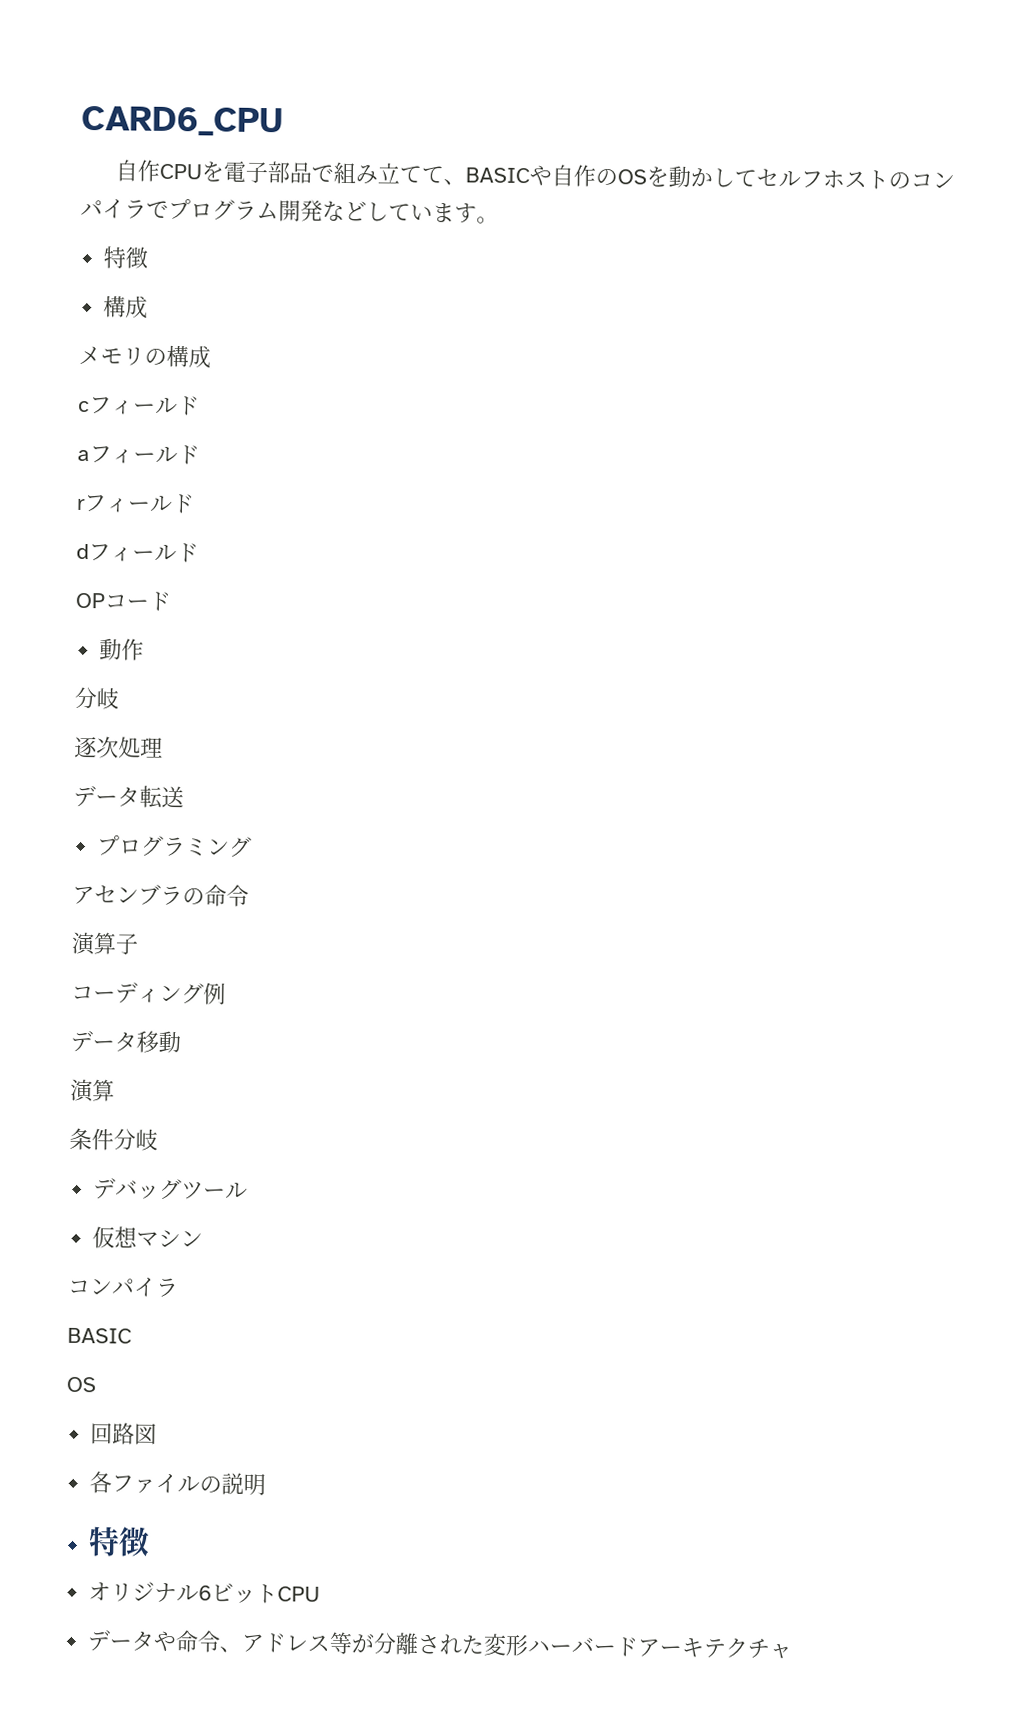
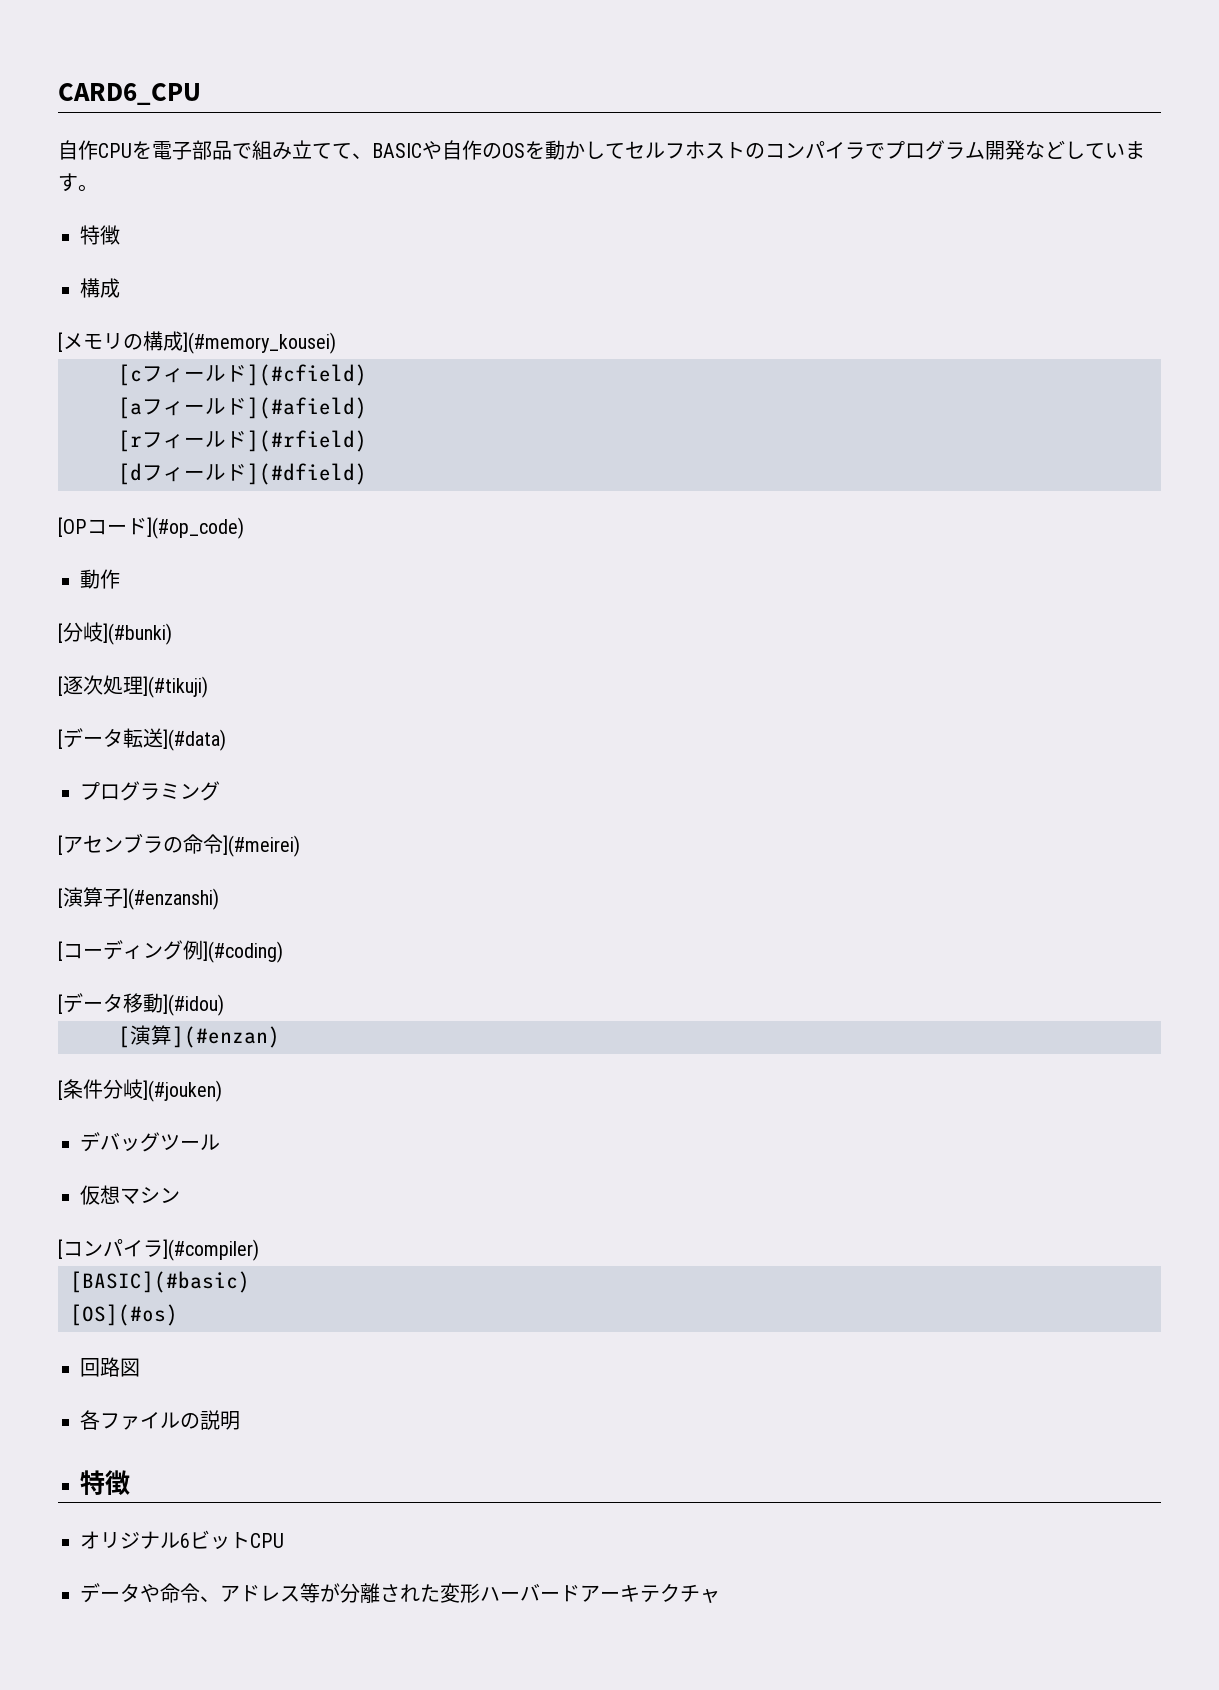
(149, 307) none -> [58,332,63,352] [
[78,396,200,416] [77,445,200,465] [76,494,195,514] [76,543,199,563] [75,592,105,609] // cフィールド // aフィールド // rフィールド // dフィールド // OP -> [183,332,336,354] [118,364,367,386] [118,397,367,419] [118,430,367,452] [118,463,367,485] [58,517,87,537] ](#memory_kousei) // [cフィールド](#cfield) // [aフィールド](#afield) // [rフィールド](#rfield) // [dフィールド](#dfield) // [OP
(172, 601) none -> [147,517,244,539] ](#op_code)
[74,686,119,710] 分岐 // -> [58,622,172,645] [58,676,63,696] [分岐](#bunki) // [
(163, 747) // -> [143,676,208,698] [58,729,63,749] ](#tikuji) // [
(184, 797) none -> [163,729,226,751] ](#data)
(253, 847) none -> [58,835,63,855] [
(249, 895) // -> [223,835,300,857] [58,888,63,908] ](#meirei) // [
(139, 944) // -> [123,888,219,910] [58,941,63,961] ](#enzanshi) // [
(226, 993) // -> [203,941,283,963] [58,994,63,1014] ](#coding) // [
[70,1078,115,1103] // 演算 // -> [163,994,224,1016] [118,1025,280,1048] [58,1080,63,1100] ](#idou) // [演算](#enzan) // [
(158, 1139) none -> [143,1080,222,1102] ](#jouken)
[67,1277,179,1298] [67,1327,132,1344] [66,1376,96,1393] コンパイラ // BASIC // OS -> [58,1239,259,1261] [70,1271,250,1293] [70,1304,178,1326] [コンパイラ](#compiler) // [BASIC](#basic) // [OS](#os)

